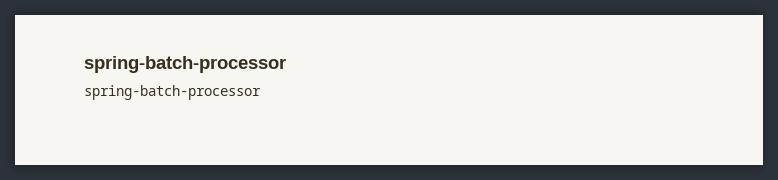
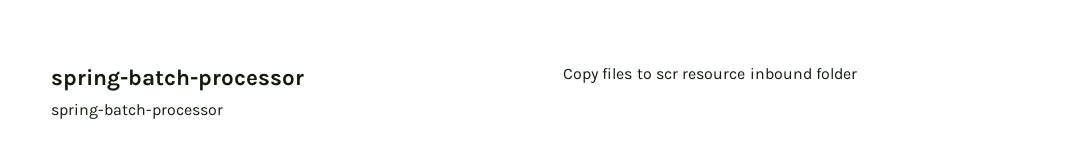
(261, 92) none -> [563,67,857,83] // Copy files to scr resource inbound folder

